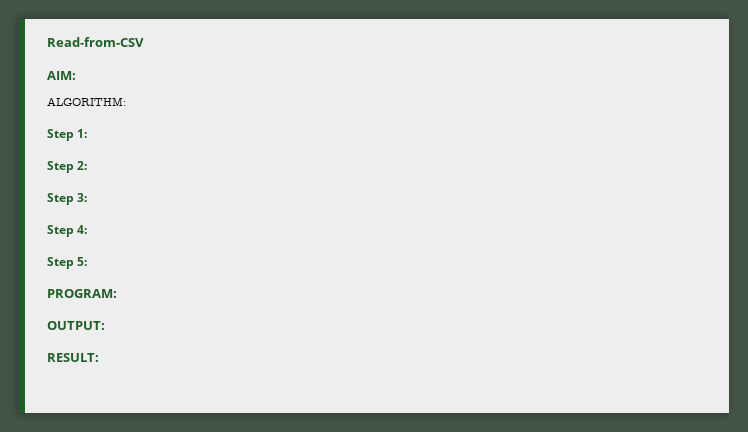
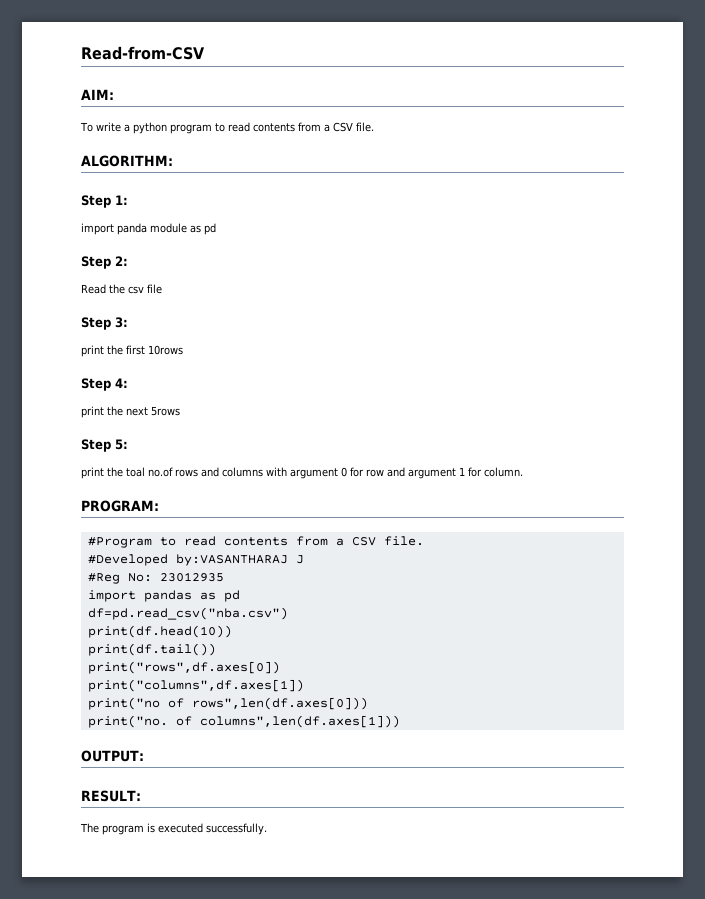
[47,97,126,106] [47,129,88,141] [47,161,88,173] [47,193,88,205] [47,225,88,237] [47,257,88,269] [47,289,117,298] [47,321,105,330] [47,353,99,362] ALGORITHM: // Step 1: // Step 2: // Step 3: // Step 4: // Step 5: // PROGRAM: // OUTPUT: // RESULT: -> [80,122,374,134] [81,155,173,167] [81,195,128,208] [81,223,216,235] [81,256,128,269] [81,284,162,294] [81,317,128,330] [81,345,183,357] [81,378,128,391] [81,406,180,418] [81,439,128,452] [81,467,523,479] [81,500,159,512] [87,536,424,548] [87,554,304,566] [87,572,224,584] [87,590,240,602] [87,607,288,620] [87,625,232,638] [87,643,216,656] [87,661,280,674] [87,679,304,692] [87,697,368,710] [87,715,400,728] [81,750,144,762] [81,790,141,802] [80,823,267,835] To write a python program to read contents from a CSV file. // ALGORITHM: // Step 1: // import panda module as pd // Step 2: // Read the csv file // Step 3: // print the first 10rows // Step 4: // print the next 5rows // Step 5: // print the toal no.of rows and columns with argument 0 for row and argument 1 for column. // PROGRAM: // #Program to read contents from a CSV file. // #Developed by:VASANTHARAJ J // #Reg No: 23012935 // import pandas as pd // df=pd.read_csv("nba.csv") // print(df.head(10)) // print(df.tail()) // print("rows",df.axes[0]) // print("columns",df.axes[1]) // print("no of rows",len(df.axes[0])) // print("no. of columns",len(df.axes[1])) // OUTPUT: // RESULT: // The program is executed successfully.

